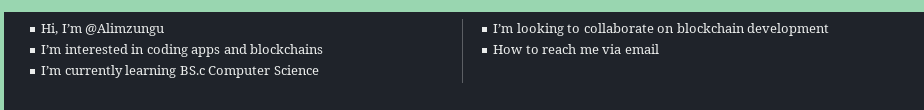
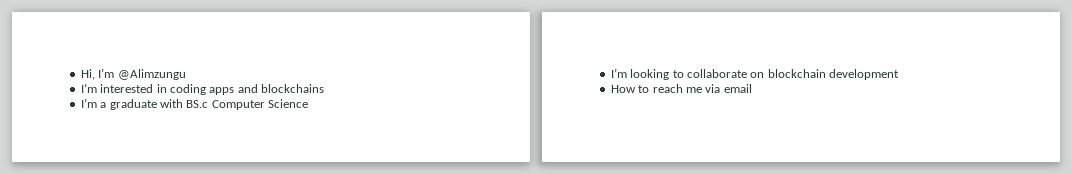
[64,65,177,78] currently learning -> [100,99,183,110] a graduate with

